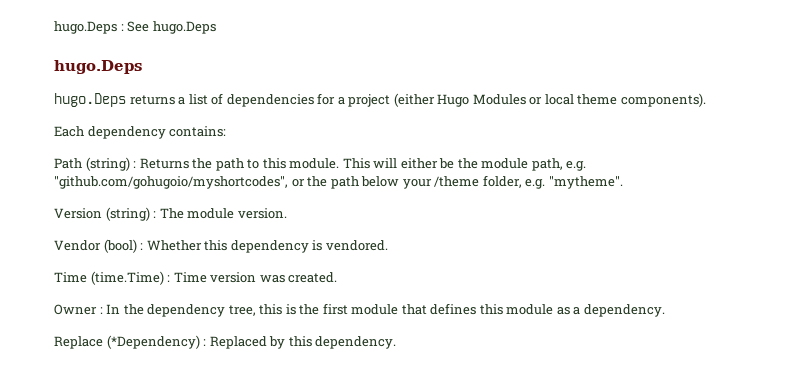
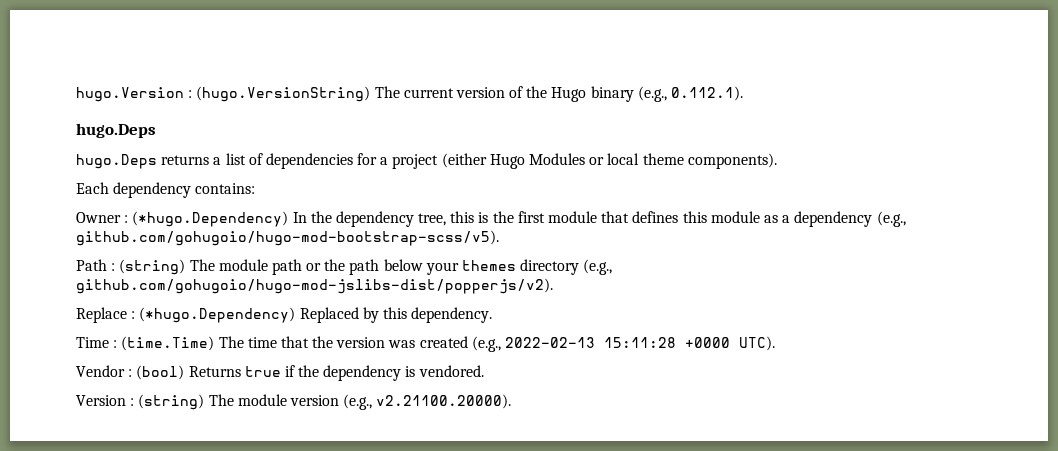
[54,21,216,34] hugo.Deps : See hugo.Deps -> [76,86,744,102] hugo.Version : (hugo.VersionString) The current version of the Hugo binary (e.g., 0.112.1).
[54,157,587,171] [54,175,623,189] [54,207,287,221] [54,239,388,253] [54,271,338,285] // Path (string) : Returns the path to this module. This will either be the module path, e.g. "github.com/gohugoio/myshortcodes", or the path below your /theme folder, e.g. "mytheme". // Version (string) : The module version. // Vendor (bool) : Whether this dependency is vendored. // Time (time.Time) : Time version was created. -> (256, 188) none
(103, 310) none -> [132,211,289,227] (*hugo.Dependency)
[583,304,665,317] dependency. -> [794,211,906,227] [76,230,499,246] [76,259,613,275] [76,278,553,294] dependency (e.g., github.com/gohugoio/hugo-mod-bootstrap-scss/v5). // Path : (string) The module path or the path below your themes directory (e.g., github.com/gohugoio/hugo-mod-jslibs-dist/popperjs/v2).
[106,335,207,349] (*Dependency) : -> [131,307,296,323] : (*hugo.Dependency)
(397, 342) none -> [76,336,776,352] [76,365,484,381] [76,394,512,410] // Time : (time.Time) The time that the version was created (e.g., 2022-02-13 15:11:28 +0000 UTC). // Vendor : (bool) Returns true if the dependency is vendored. // Version : (string) The module version (e.g., v2.21100.20000).

